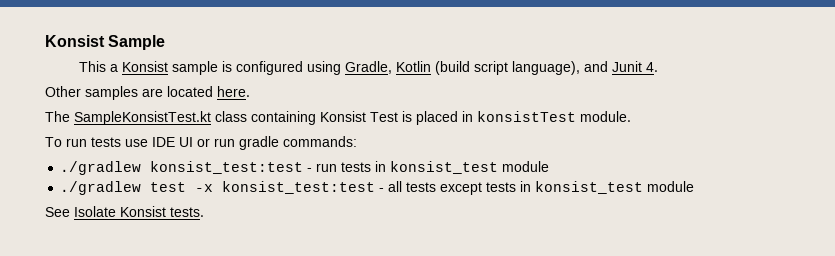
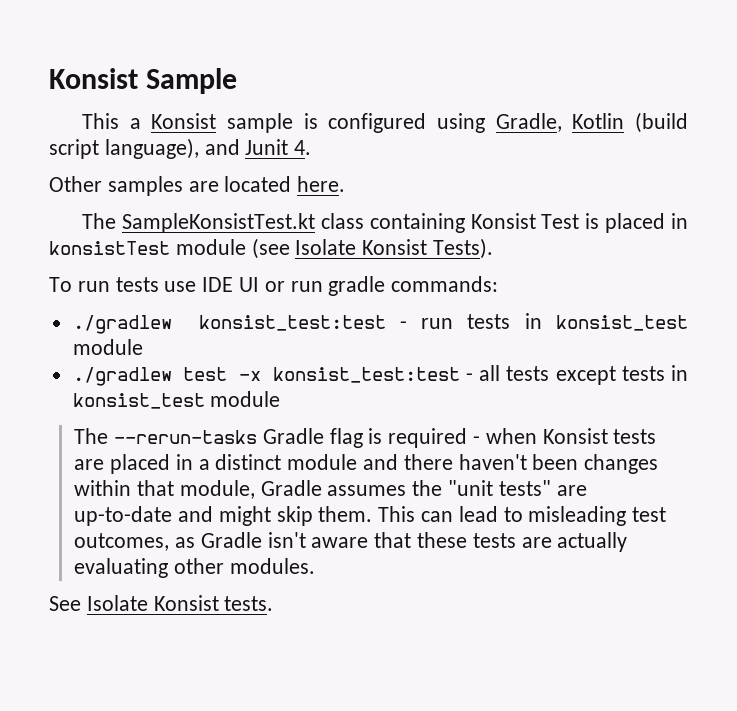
[580,111,631,122] module. -> [175,238,494,259] module (see Isolate Konsist Tests).
(695, 186) none -> [74,428,657,448] [74,454,659,474] [74,480,587,499] [74,506,667,526] [74,532,628,552] [74,558,315,578] // The --rerun-tasks Gradle flag is required - when Konsist tests are placed in a distinct module and there haven't been changes within that module, Gradle assumes the "unit tests" are up-to-date and might skip them. This can lead to misleading test outcomes, as Gradle isn't aware that these tests are actually evaluating other modules.

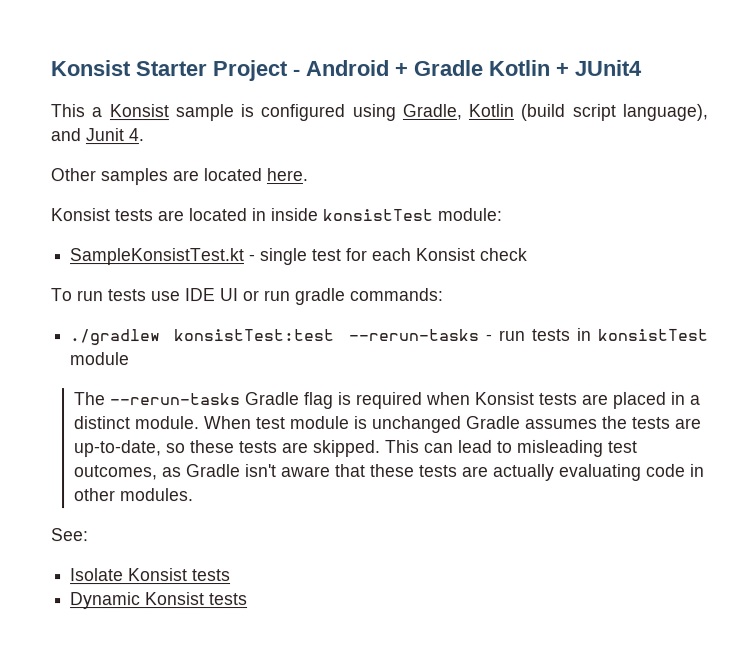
[49,68,238,94] Konsist Sample -> [50,59,642,82] Konsist Starter Project - Android + Gradle Kotlin + JUnit4
[82,213,688,233] [49,238,494,259] The SampleKonsistTest.kt class containing Konsist Test is placed in konsistTest module (see Isolate Konsist Tests). -> [50,207,502,222] [69,247,528,266] Konsist tests are located in inside konsistTest module: // SampleKonsistTest.kt - single test for each Konsist check
[198,315,386,331] konsist_test:test -> [173,328,480,342] konsistTest:test --rerun-tasks
[556,315,688,331] [72,339,143,355] [72,365,688,386] [72,393,205,409] konsist_test module // ./gradlew test -x konsist_test:test - all tests except tests in konsist_test -> [597,328,709,341] konsistTest
[472,436,480,444] - -> (423, 400) none
[287,454,659,474] [74,480,587,499] [74,506,373,526] module and there haven't been changes within that module, Gradle assumes the "unit tests" are up-to-date and might skip them. -> [134,415,702,434] [73,439,381,458] module. When test module is unchanged Gradle assumes the tests are up-to-date, so these tests are skipped.
(169, 568) none -> [645,463,705,477] code in
[49,595,274,611] See Isolate Konsist tests. -> [51,528,89,542] [70,568,232,582] [70,592,249,610] See: // Isolate Konsist tests // Dynamic Konsist tests

